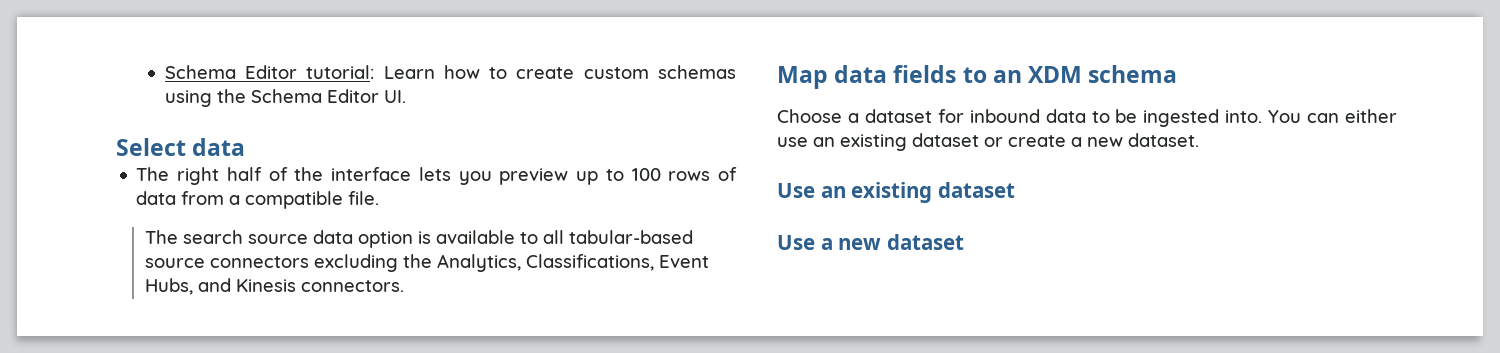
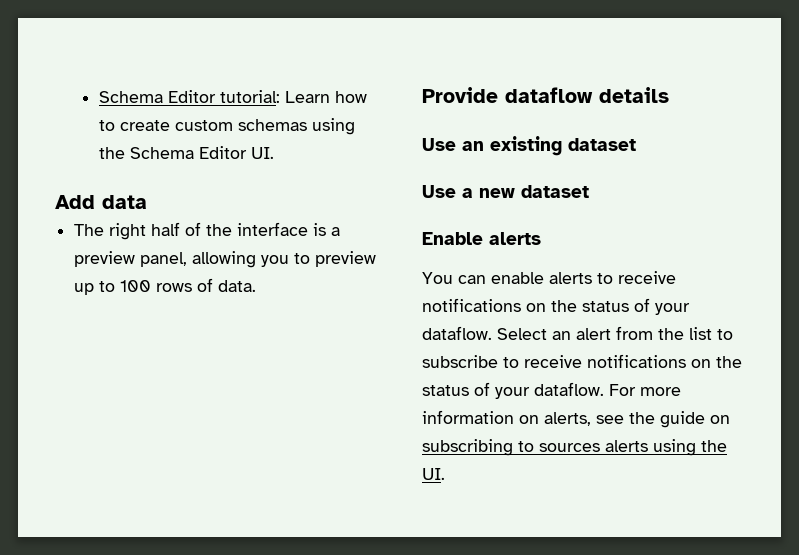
[116,138,186,156] Select -> [55,195,95,209] Add
[418,167,492,185] lets you -> [313,223,341,236] [74,251,311,268] is a preview panel, allowing you to
[136,191,380,209] [144,230,693,248] [144,254,709,272] [144,278,404,295] [777,65,1178,89] [777,109,1397,127] [777,133,1199,151] data from a compatible file. // The search source data option is available to all tabular-based source connectors excluding the Analytics, Classifications, Event Hubs, and Kinesis connectors. // Map data fields to an XDM schema // Choose a dataset for inbound data to be ingested into. You can either use an existing dataset or create a new dataset. -> [218,280,257,292] [422,87,669,103] data. // Provide dataflow details
(964, 242) none -> [422,232,541,245] [422,271,676,284] [422,298,690,315] [422,326,733,340] [422,354,742,368] [422,382,681,399] [422,410,730,428] [422,439,727,456] [422,468,445,480] // Enable alerts // You can enable alerts to receive notifications on the status of your dataflow. Select an alert from the list to subscribe to receive notifications on the status of your dataflow. For more information on alerts, see the guide on subscribing to sources alerts using the UI.

